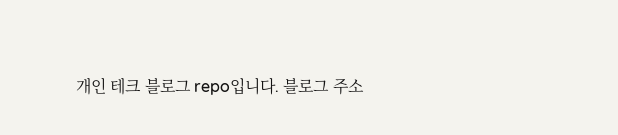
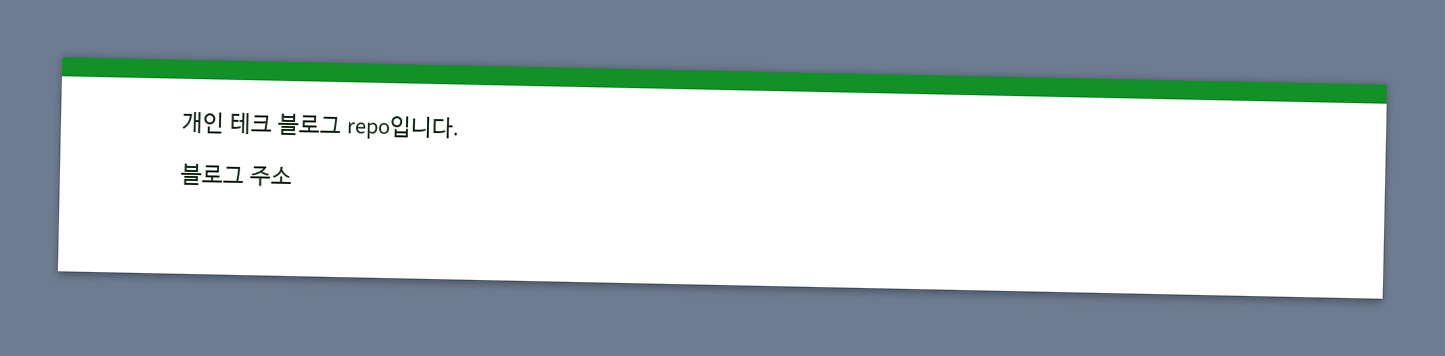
(279, 86) none -> (461, 128) //

